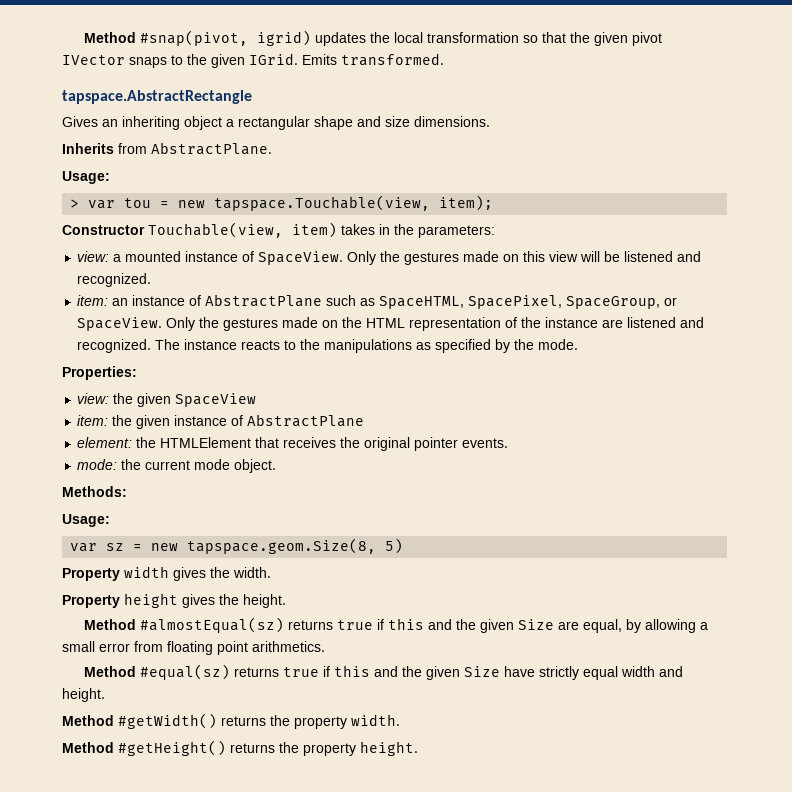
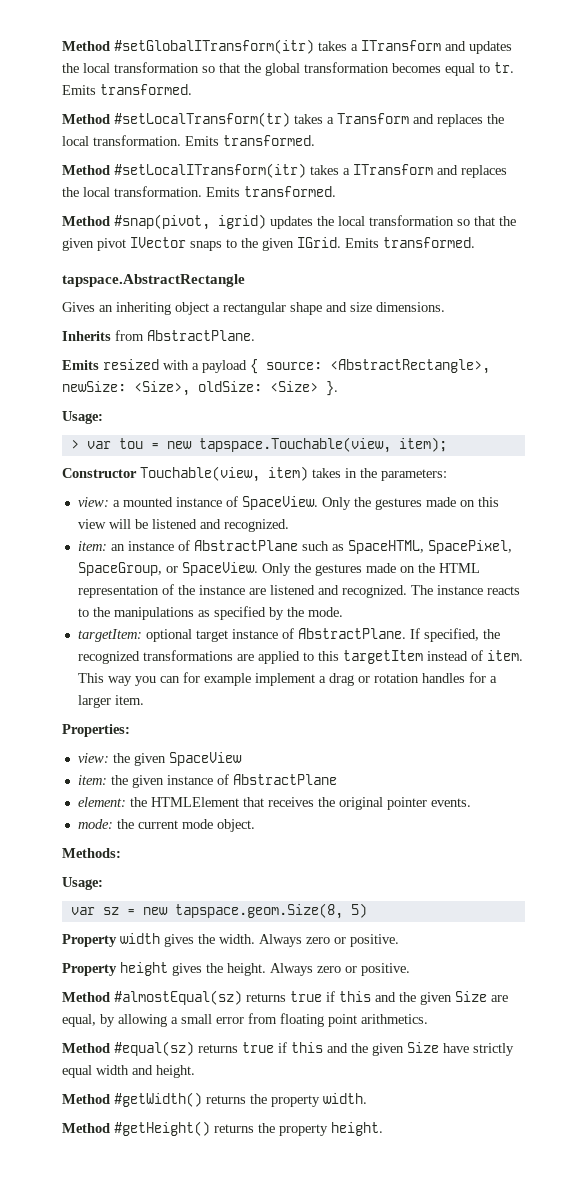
[84,32,137,43] Method -> [62,39,512,54] [62,62,514,76] [62,84,192,95] [62,112,504,127] [62,135,315,146] [62,163,507,178] [62,186,336,197] [62,216,110,226] Method #setGlobalITransform(itr) takes a ITransform and updates the local transformation so that the global transformation becomes equal to tr. Emits transformed. // Method #setLocalTransform(tr) takes a Transform and replaces the local transformation. Emits transformed. // Method #setLocalITransform(itr) takes a ITransform and replaces the local transformation. Emits transformed. // Method
(272, 148) none -> [62,359,490,374] [62,381,338,396] // Emits resized with a payload { source: <AbstractRectangle>, newSize: <Size>, oldSize: <Size> }.
(579, 344) none -> [77,628,500,642] [77,650,523,664] [77,672,497,686] [77,695,144,708] // targetItem: optional target instance of AbstractPlane. If specified, the recognized transformations are applied to this targetItem instead of item. This way you can for example implement a drag or rotation handles for a larger item.
(271, 572) none -> [259,934,399,947] Always zero or positive.
(286, 601) none -> [270,963,410,976] Always zero or positive.

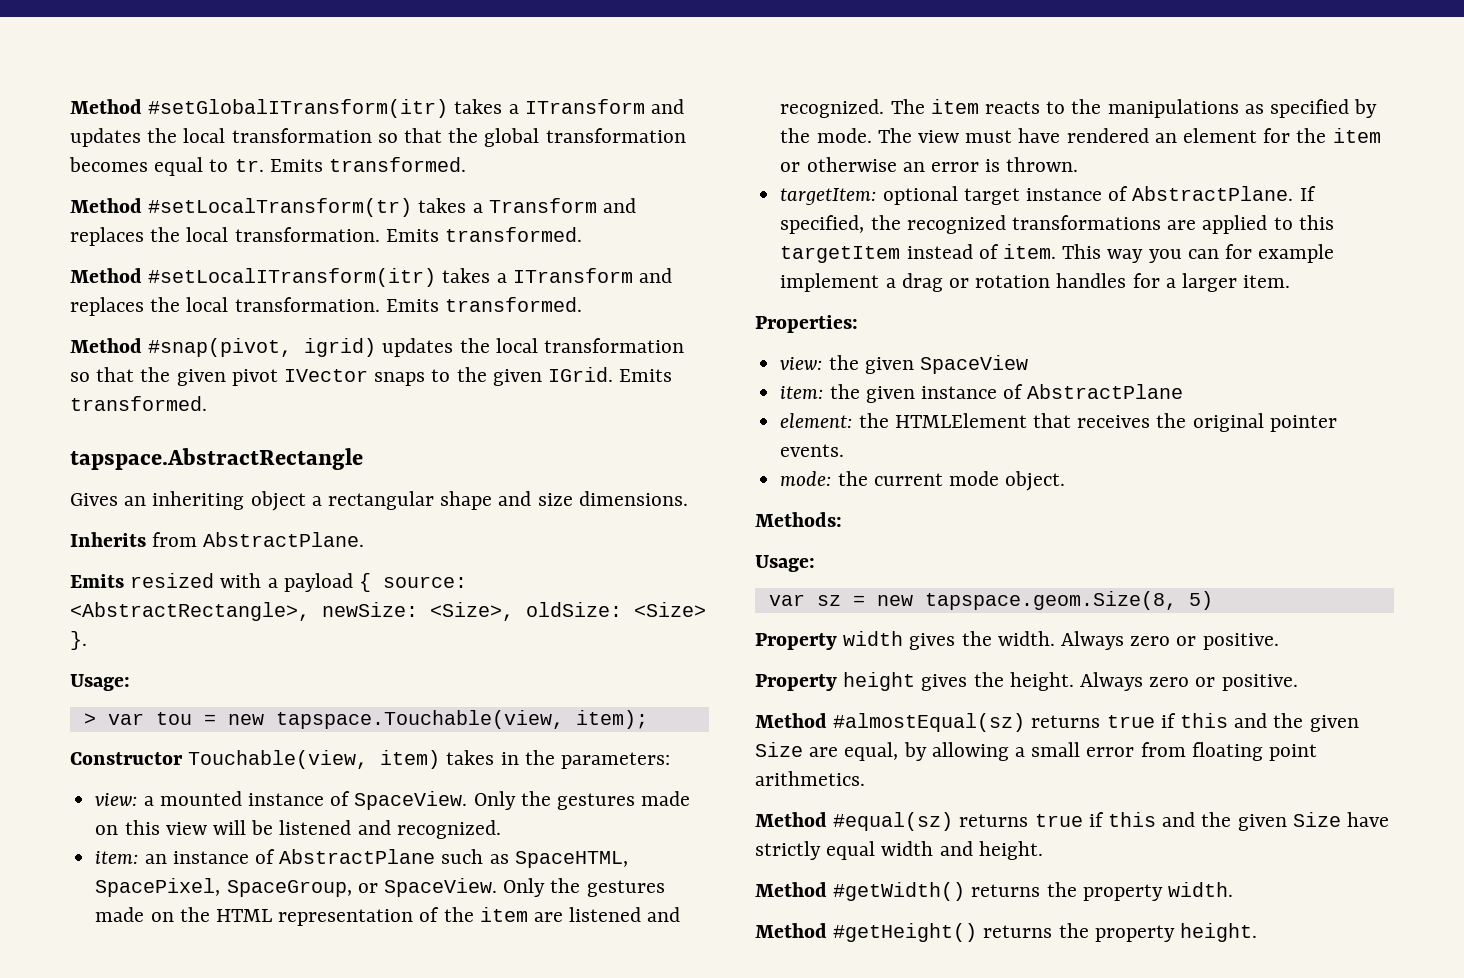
[198,585,245,595] instance -> [479,907,528,922] item
[436,585,483,595] instance -> [930,99,979,114] item
(343, 612) none -> [877,128,1381,143] [780,157,1079,172] The view must have rendered an element for the item or otherwise an error is thrown.

